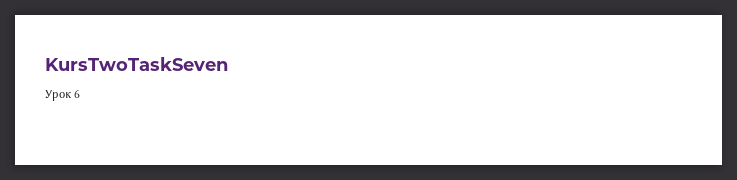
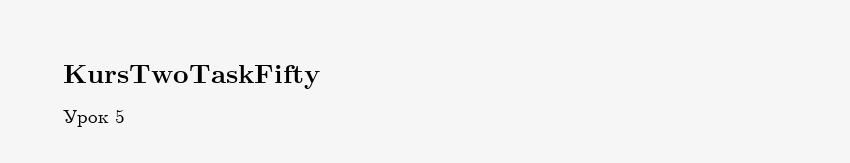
[45,57,228,71] KursTwoTaskSeven -> [63,65,320,89] KursTwoTaskFifty
[74,90,81,98] 6 -> [115,109,125,123] 5

